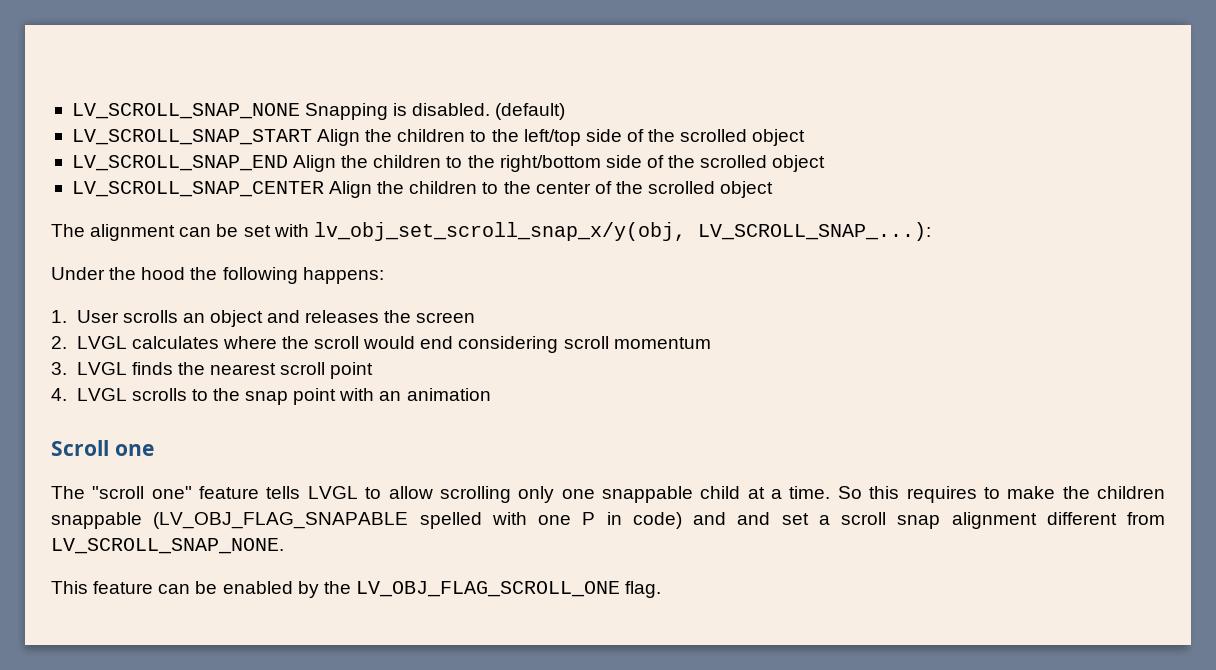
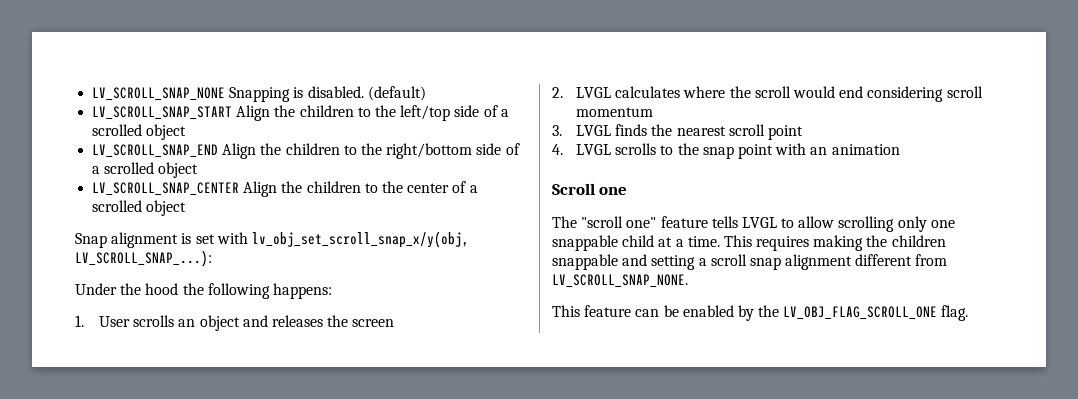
[648,129,676,142] the -> [500,109,509,117] a
[668,155,696,168] the -> [92,166,101,174] a
[615,181,774,198] [51,224,239,241] the scrolled object // The alignment can be -> [469,185,478,193] [92,200,187,216] [75,232,192,248] a scrolled object // Snap alignment is
[837,486,1165,503] [51,512,809,529] So this requires to make the children snappable (LV_OBJ_FLAG_SNAPABLE spelled with one P in code) and and set -> [723,235,946,251] [552,254,696,270] This requires making the children snappable and setting

